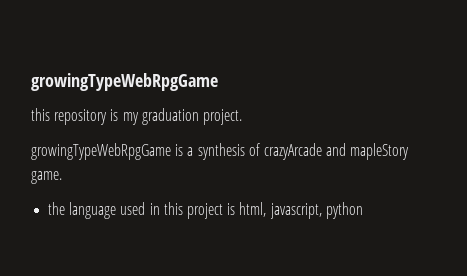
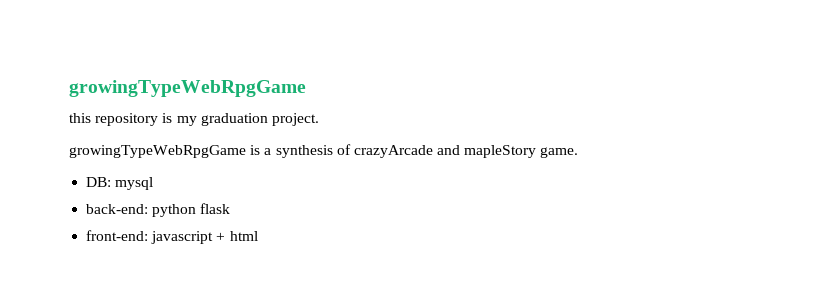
[48,202,363,219] the language used in this project is html, javascript, python -> [86,177,154,190] [86,203,231,217] [86,230,258,244] DB: mysql // back-end: python flask // front-end: javascript + html

